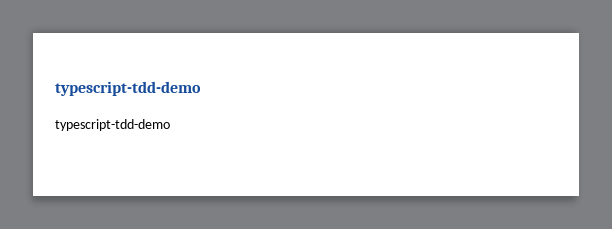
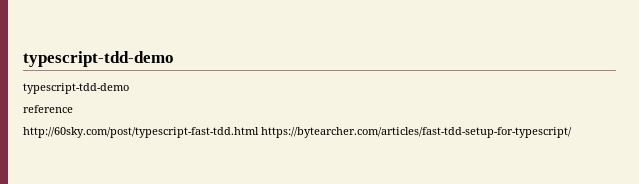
(170, 125) none -> [23,105,73,113] [23,127,572,138] // reference // http://60sky.com/post/typescript-fast-tdd.html https://bytearcher.com/articles/fast-tdd-setup-for-typescript/

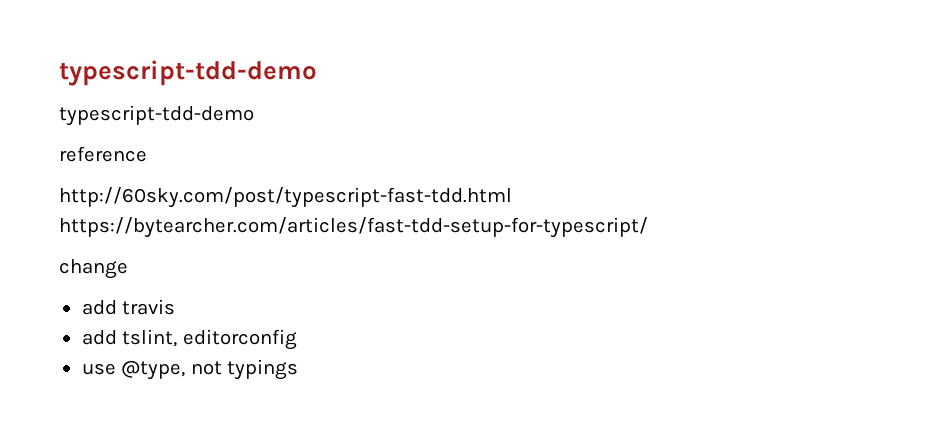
(572, 132) none -> [59,259,128,279] [81,299,176,315] [81,329,297,350] [81,359,299,380] // change // add travis // add tslint, editorconfig // use @type, not typings

